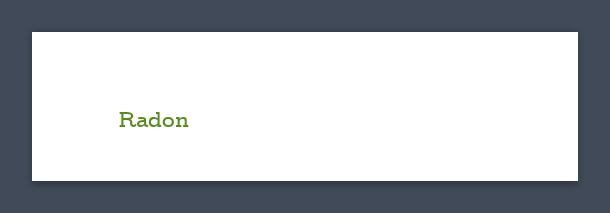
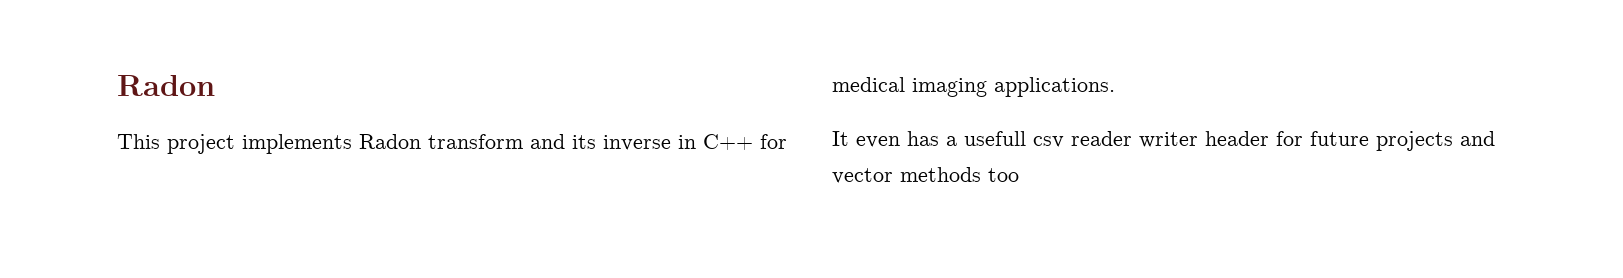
[118,112,189,127] Radon -> [117,75,215,96] [117,134,787,154] [832,77,1115,97] [832,131,1495,151] [832,167,1019,184] Radon // This project implements Radon transform and its inverse in C++ for medical imaging applications. // It even has a usefull csv reader writer header for future projects and vector methods too

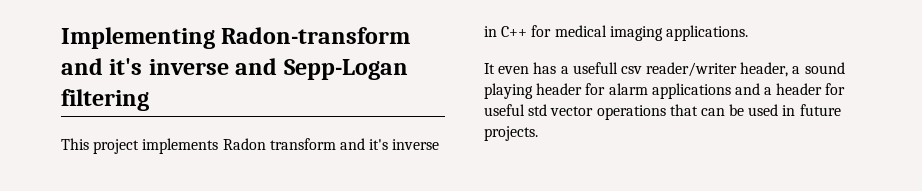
[117,75,215,96] Radon -> [61,27,411,49] [61,58,408,80] [61,89,149,111] Implementing Radon-transform and it's inverse and Sepp-Logan filtering
[572,135,596,149] its -> [369,139,389,150] it's
[1071,131,1495,151] [832,167,1019,184] reader writer header for future projects and vector methods too -> [646,62,845,77] [484,83,846,99] [484,104,841,120] [484,126,538,141] reader/writer header, a sound playing header for alarm applications and a header for useful std vector operations that can be used in future projects.

